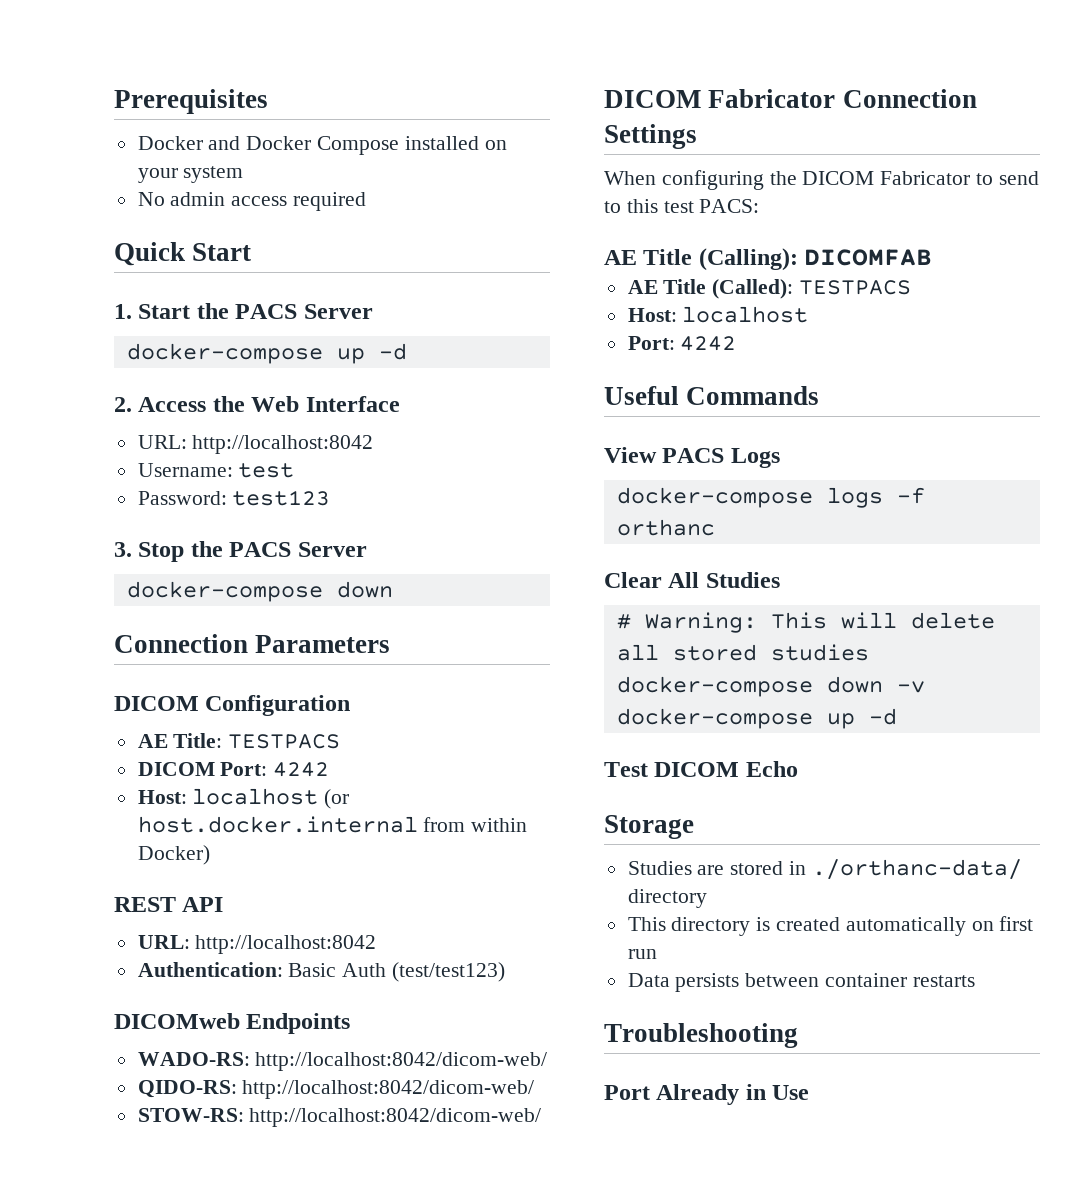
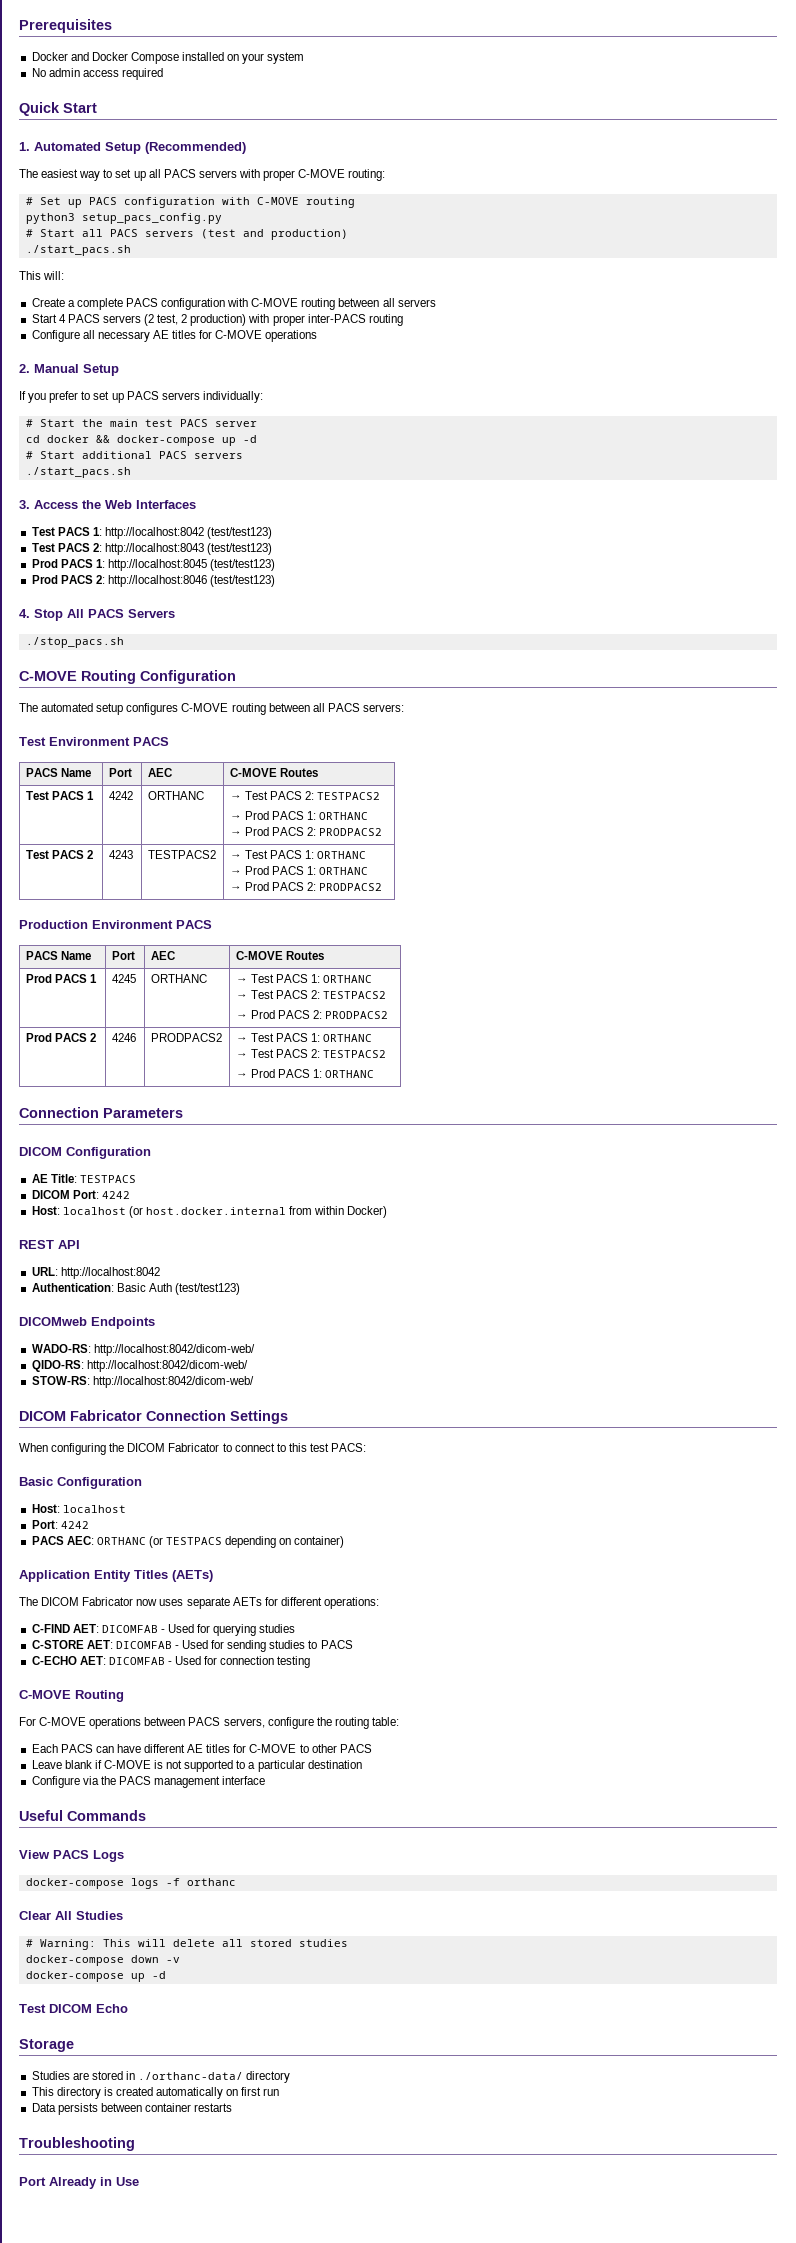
[138,303,373,319] [126,343,407,364] [114,396,400,412] [137,435,374,454] [137,463,295,478] [137,490,331,506] [114,541,367,562] [126,581,393,602] Start the PACS Server // docker-compose up -d // 2. Access the Web Interface // URL: http://localhost:8042 // Username: test // Password: test123 // 3. Stop the PACS Server // docker-compose down -> [34,142,246,154] [19,169,386,181] [25,197,355,208] [25,213,222,224] [25,229,348,240] [25,245,131,256] [19,271,65,280] [31,298,436,310] [31,314,403,326] [31,330,318,342] [19,364,119,376] [19,391,263,403] [25,419,257,427] [25,435,257,446] [25,451,243,459] [25,467,131,478] [19,500,196,509] [31,527,273,539] [31,543,273,555] [31,559,276,571] [31,575,276,587] [19,609,175,621] [25,637,124,648] [19,670,236,684] [19,703,404,715] [19,737,169,746] [25,768,91,777] [108,768,132,777] [147,768,172,777] [229,768,318,777] [25,791,94,800] [108,791,133,800] [147,791,204,800] [229,791,381,800] [229,811,369,820] [229,827,383,836] [25,850,93,859] [108,850,133,859] [147,850,216,859] [229,850,367,859] [229,866,369,875] [229,882,383,891] [19,920,212,929] [25,951,91,960] [111,951,135,960] [150,951,175,960] [235,951,324,960] [25,974,97,983] [111,974,136,983] [150,974,207,983] [235,974,373,983] [235,990,387,999] [235,1010,389,1019] [25,1033,96,1042] [111,1033,136,1042] [150,1033,222,1042] [235,1033,373,1042] [235,1049,387,1058] [235,1069,375,1078] Automated Setup (Recommended) // The easiest way to set up all PACS servers with proper C-MOVE routing: // # Set up PACS configuration with C-MOVE routing // python3 setup_pacs_config.py // # Start all PACS servers (test and production) // ./start_pacs.sh // This will: // Create a complete PACS configuration with C-MOVE routing between all servers // Start 4 PACS servers (2 test, 2 production) with proper inter-PACS routing // Configure all necessary AE titles for C-MOVE operations // 2. Manual Setup // If you prefer to set up PACS servers individually: // # Start the main test PACS server // cd docker && docker-compose up -d // # Start additional PACS servers // ./start_pacs.sh // 3. Access the Web Interfaces // Test PACS 1: http://localhost:8042 (test/test123) // Test PACS 2: http://localhost:8043 (test/test123) // Prod PACS 1: http://localhost:8045 (test/test123) // Prod PACS 2: http://localhost:8046 (test/test123) // 4. Stop All PACS Servers // ./stop_pacs.sh // C-MOVE Routing Configuration // The automated setup configures C-MOVE routing between all PACS servers: // Test Environment PACS // PACS Name | Port | AEC | C-MOVE Routes // Test PACS 1 | 4242 | ORTHANC | → Test PACS 2: TESTPACS2 // → Prod PACS 1: ORTHANC // → Prod PACS 2: PRODPACS2 // Test PACS 2 | 4243 | TESTPACS2 | → Test PACS 1: ORTHANC // → Prod PACS 1: ORTHANC // → Prod PACS 2: PRODPACS2 // Production Environment PACS // PACS Name | Port | AEC | C-MOVE Routes // Prod PACS 1 | 4245 | ORTHANC | → Test PACS 1: ORTHANC // → Test PACS 2: TESTPACS2 // → Prod PACS 2: PRODPACS2 // Prod PACS 2 | 4246 | PRODPACS2 | → Test PACS 1: ORTHANC // → Test PACS 2: TESTPACS2 // → Prod PACS 1: ORTHANC
[998,171,1039,185] send -> [234,1443,275,1452] connect
[604,248,933,271] [627,279,912,299] [627,306,809,323] [627,336,737,351] AE Title (Calling): DICOMFAB // AE Title (Called): TESTPACS // Host: localhost // Port: 4242 -> [19,1477,142,1489] [31,1504,126,1513] [31,1520,89,1529] [31,1536,345,1548] [19,1570,213,1582] [19,1597,379,1609] [31,1624,296,1636] [31,1640,353,1652] [31,1656,311,1668] [19,1690,124,1702] [19,1717,399,1729] [31,1744,372,1753] [31,1760,362,1772] [31,1776,266,1788] Basic Configuration // Host: localhost // Port: 4242 // PACS AEC: ORTHANC (or TESTPACS depending on container) // Application Entity Titles (AETs) // The DICOM Fabricator now uses separate AETs for different operations: // C-FIND AET: DICOMFAB - Used for querying studies // C-STORE AET: DICOMFAB - Used for sending studies to PACS // C-ECHO AET: DICOMFAB - Used for connection testing // C-MOVE Routing // For C-MOVE operations between PACS servers, configure the routing table: // Each PACS can have different AE titles for C-MOVE to other PACS // Leave blank if C-MOVE is not supported to a particular destination // Configure via the PACS management interface

